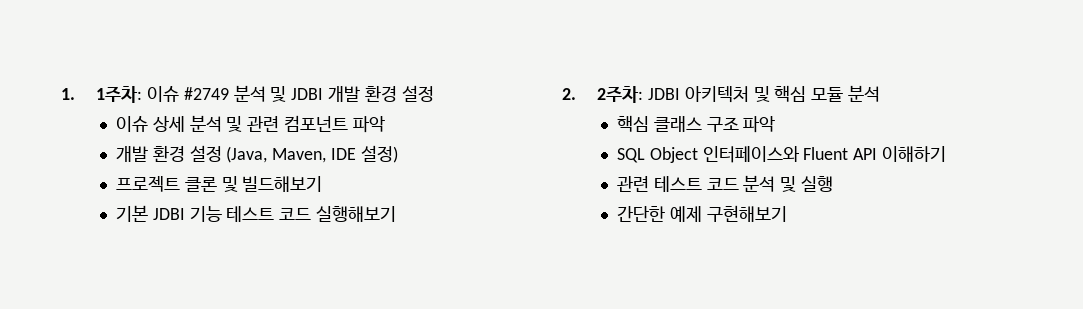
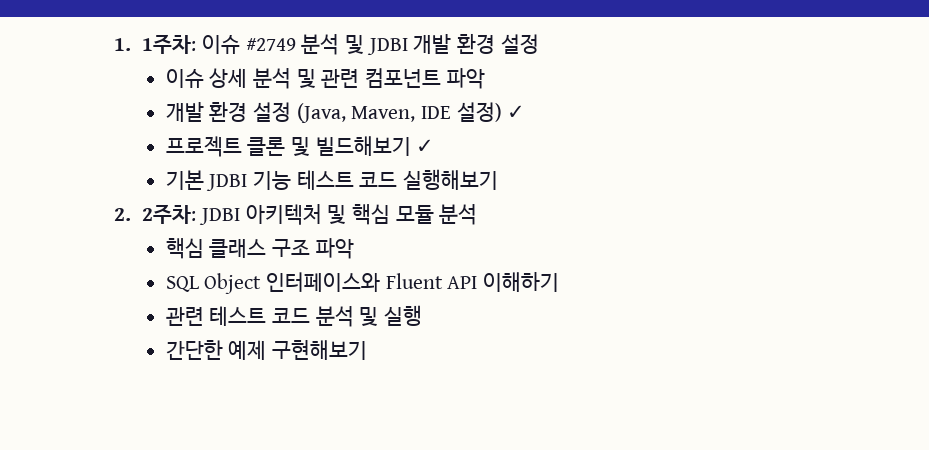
(398, 154) none -> [507,105,526,119] ✓
(323, 184) none -> [416,139,435,153] ✓

